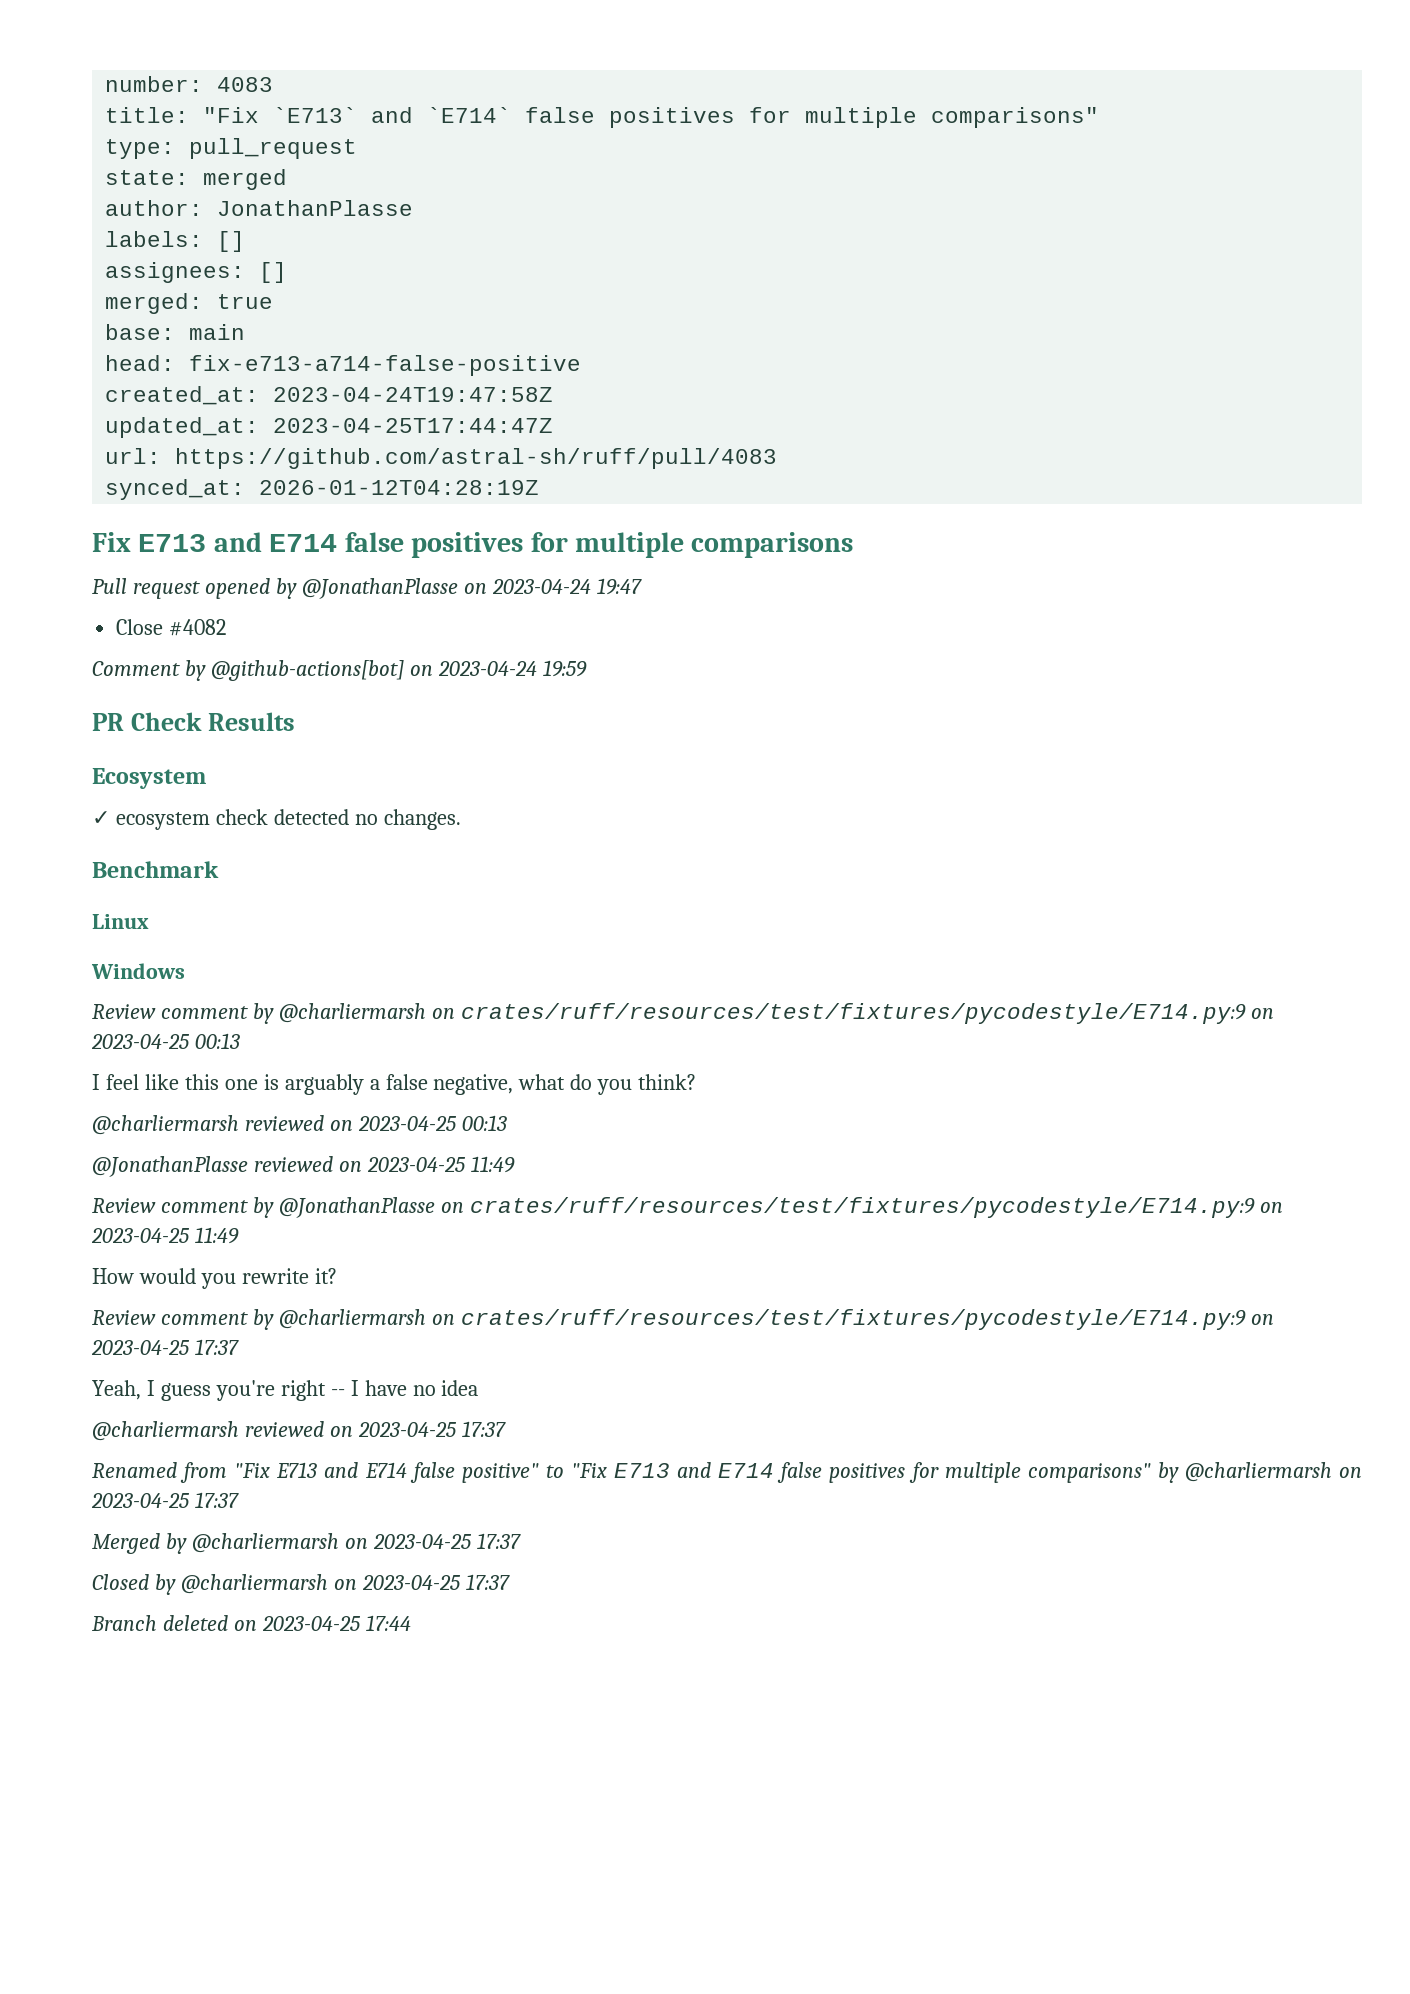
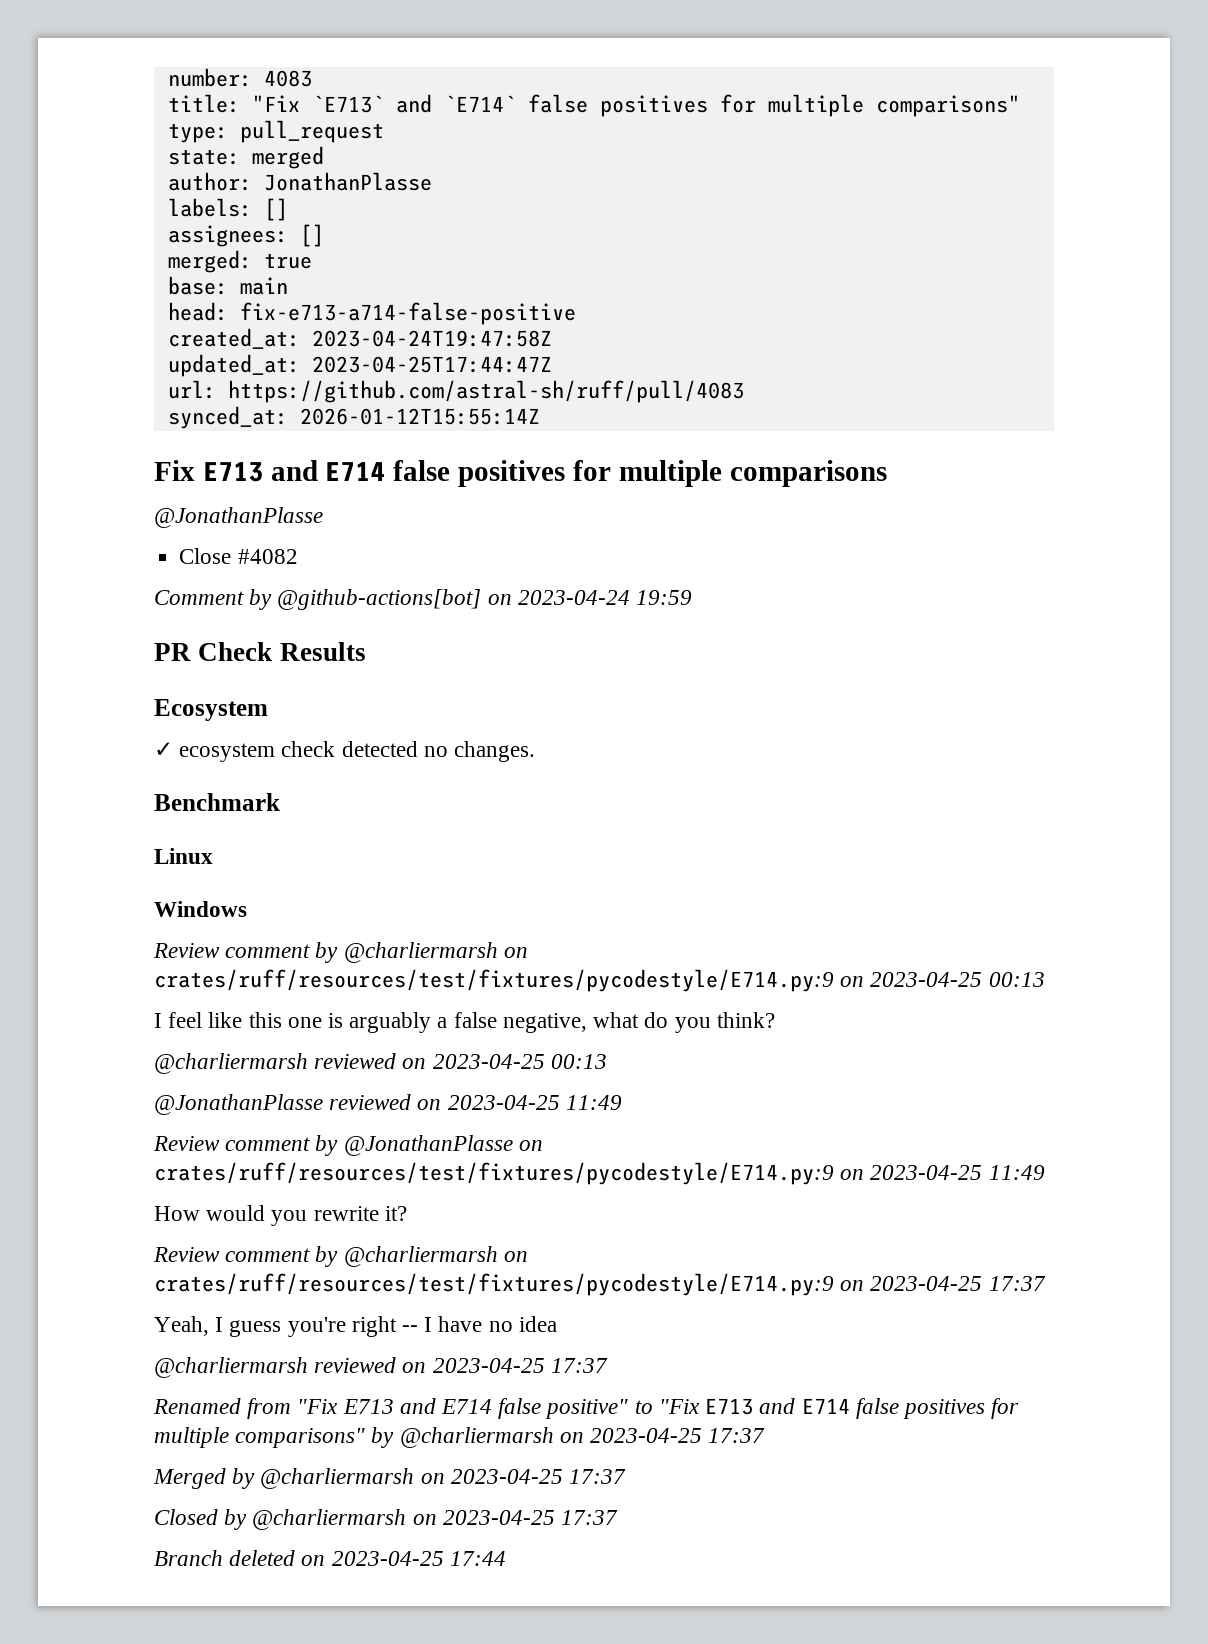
[259,480,540,495] 2026-01-12T04:28:19Z -> [299,408,540,425] 2026-01-12T15:55:14Z
[92,578,642,599] Pull request opened by @JonathanPlasse on 2023-04-24 19:47 -> [154,507,323,528] @JonathanPlasse

